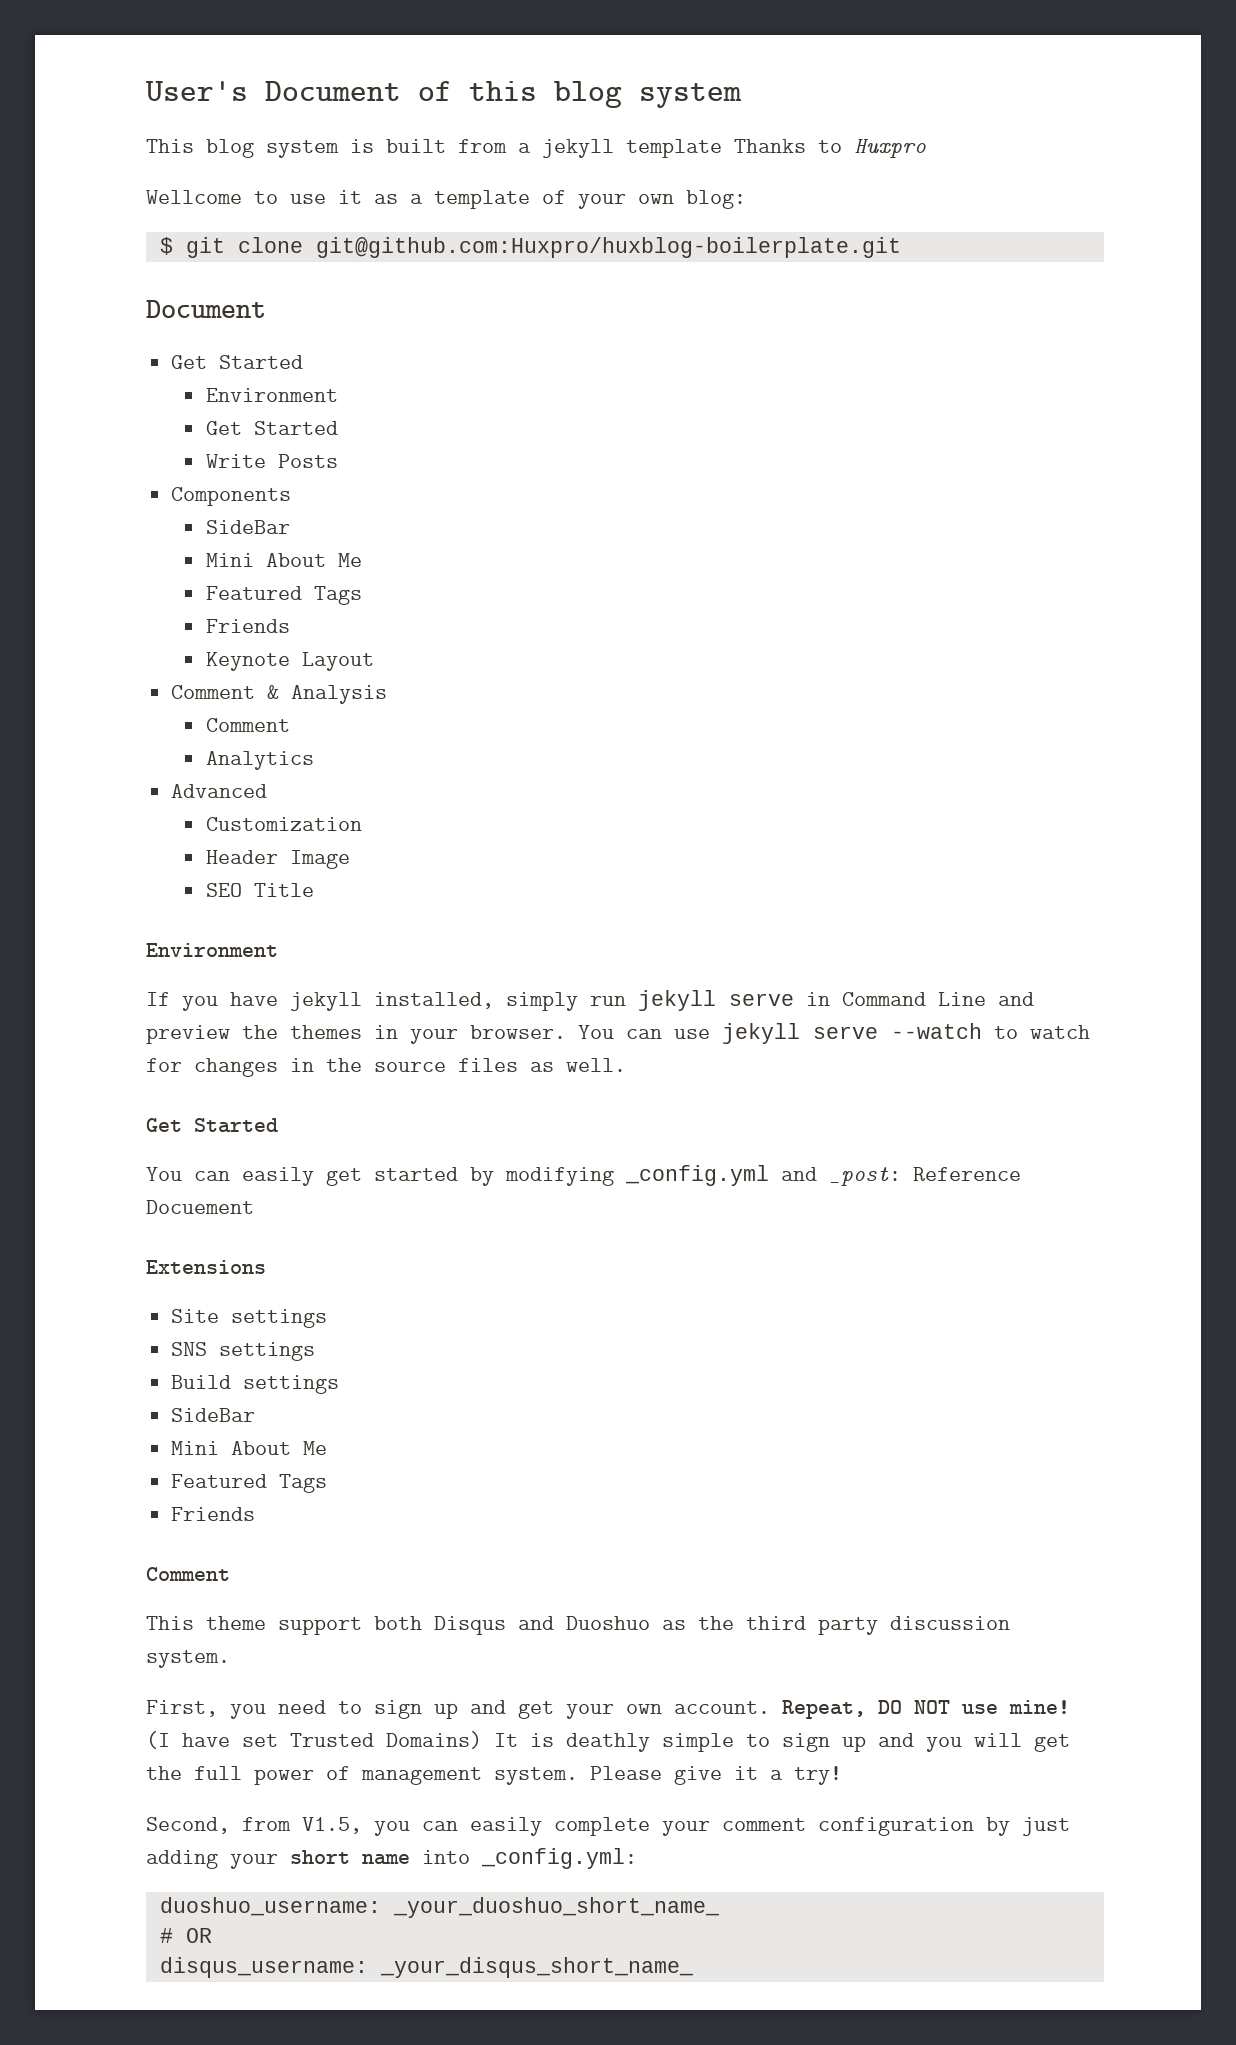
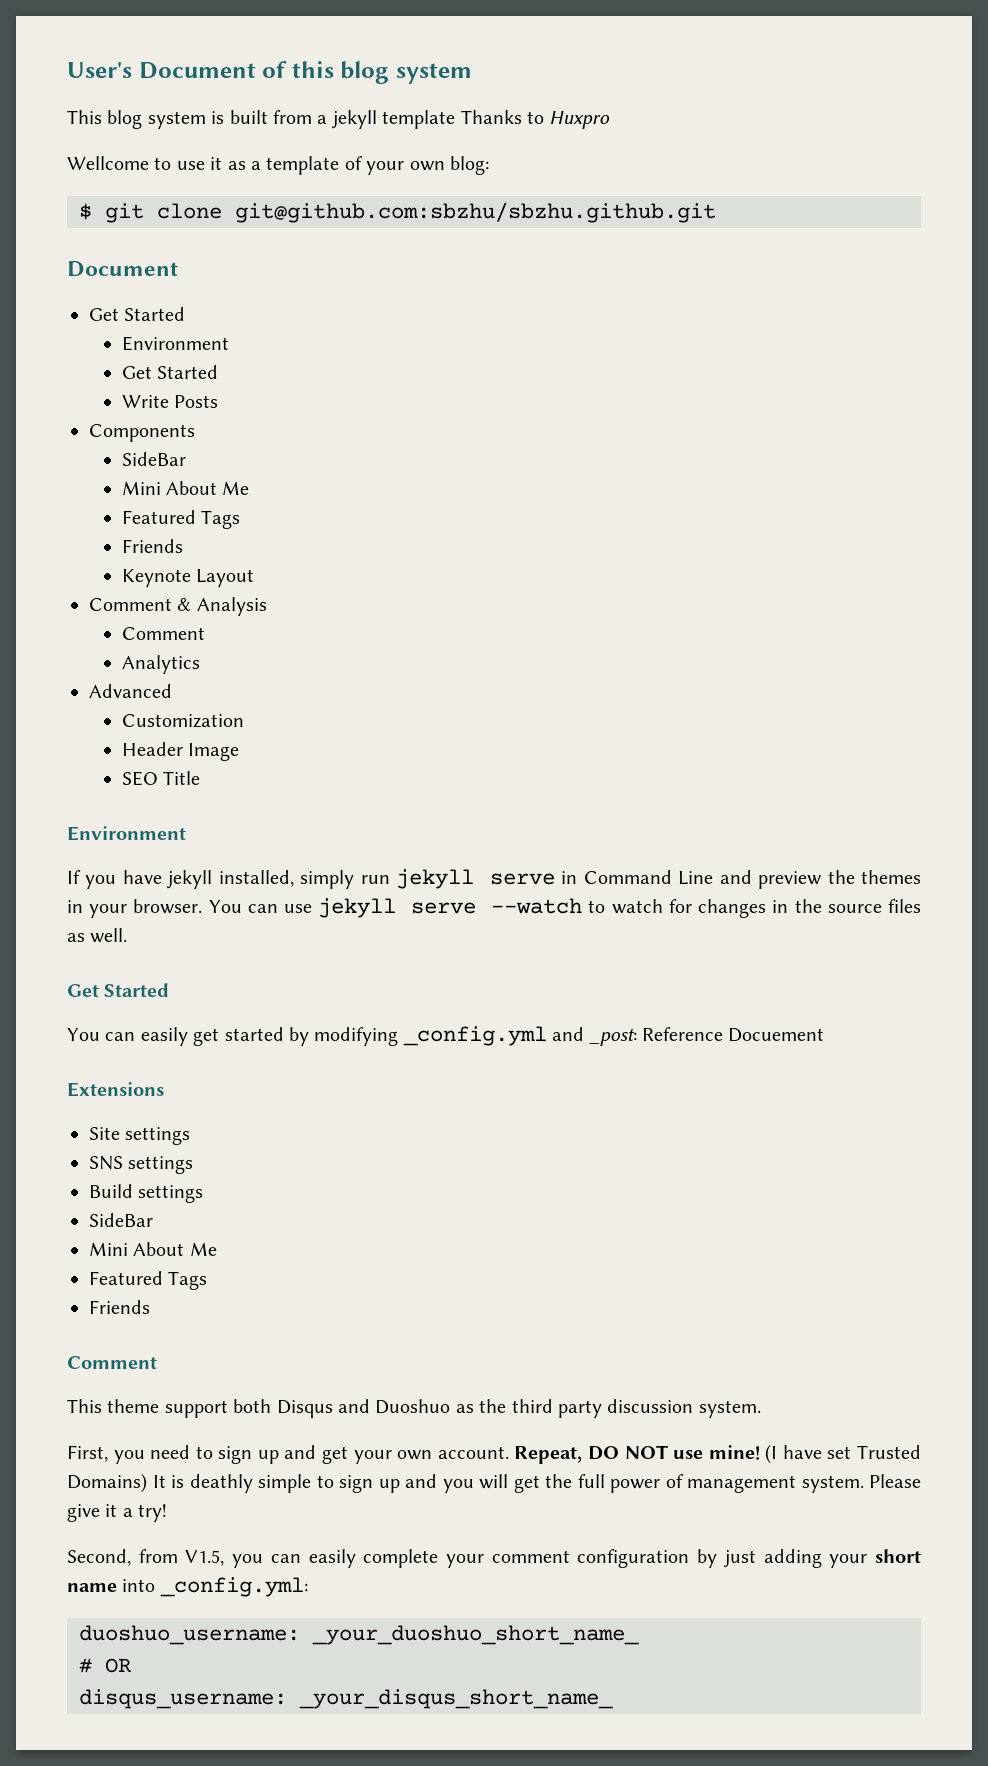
[315,237,901,258] git@github.com:Huxpro/huxblog-boilerplate.git -> [235,202,716,223] git@github.com:sbzhu/sbzhu.github.git

